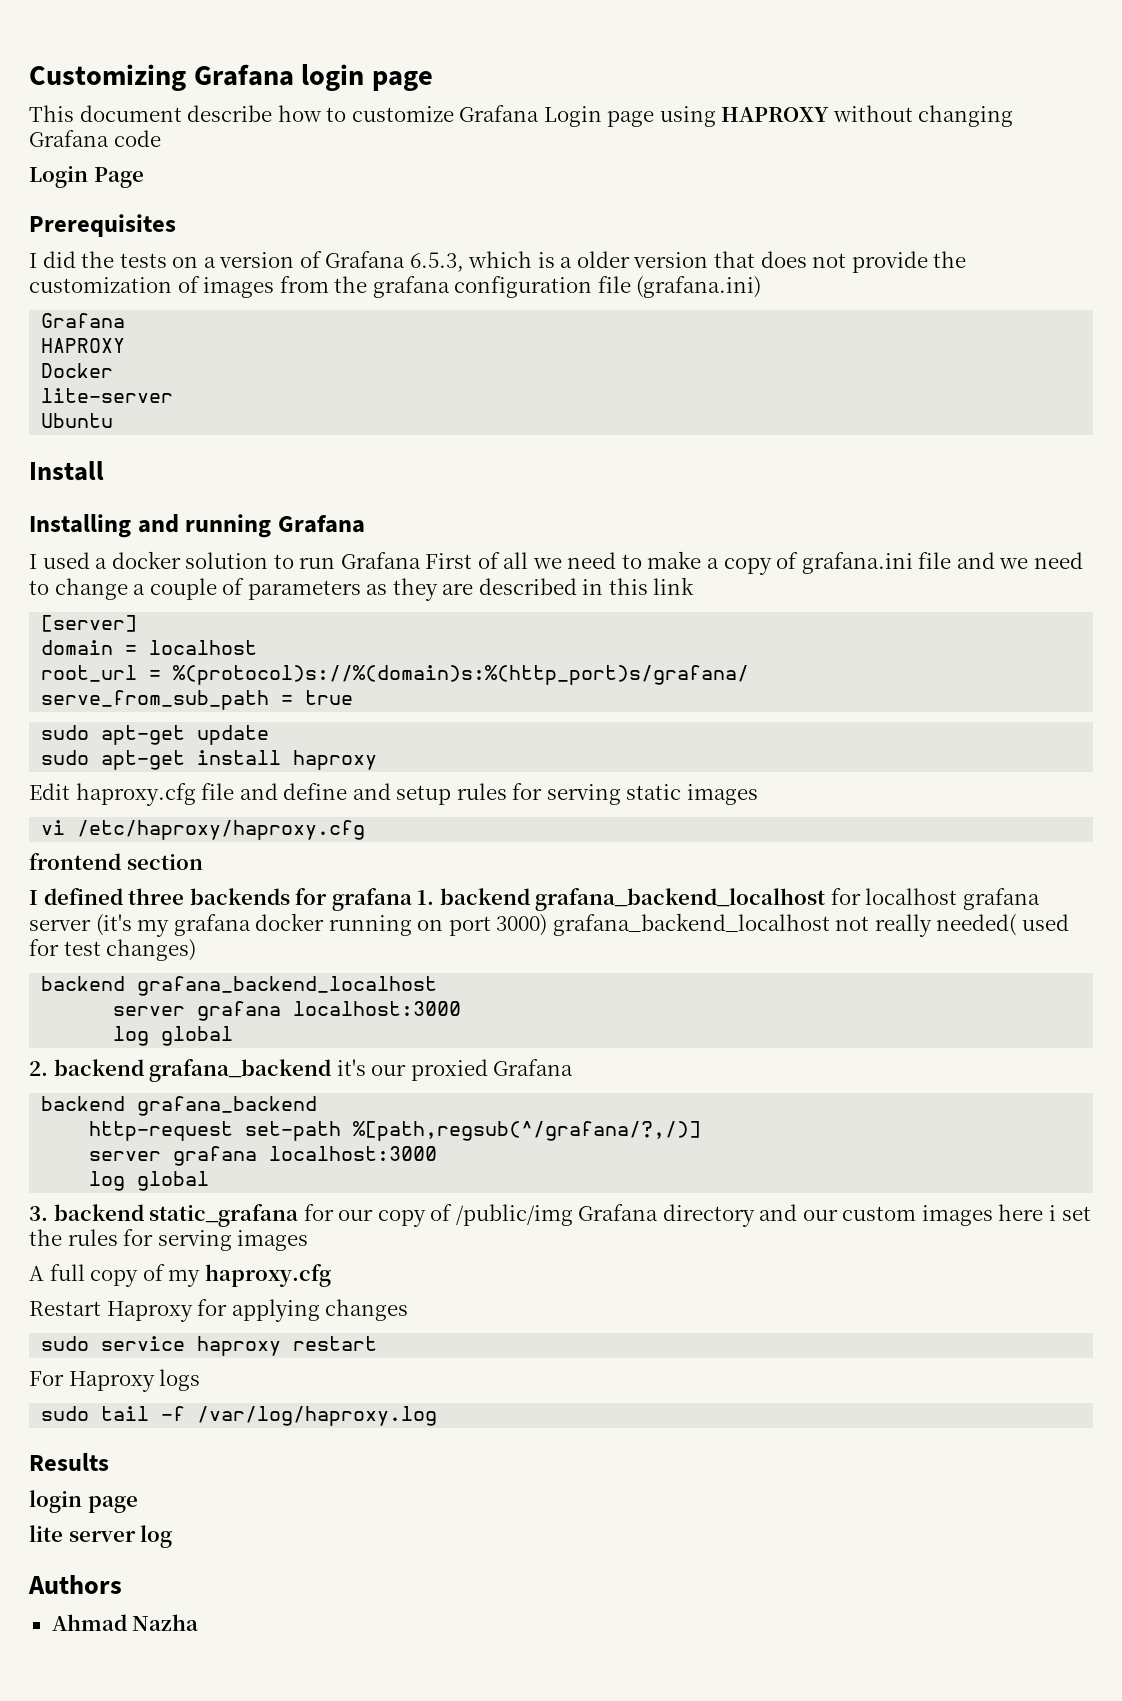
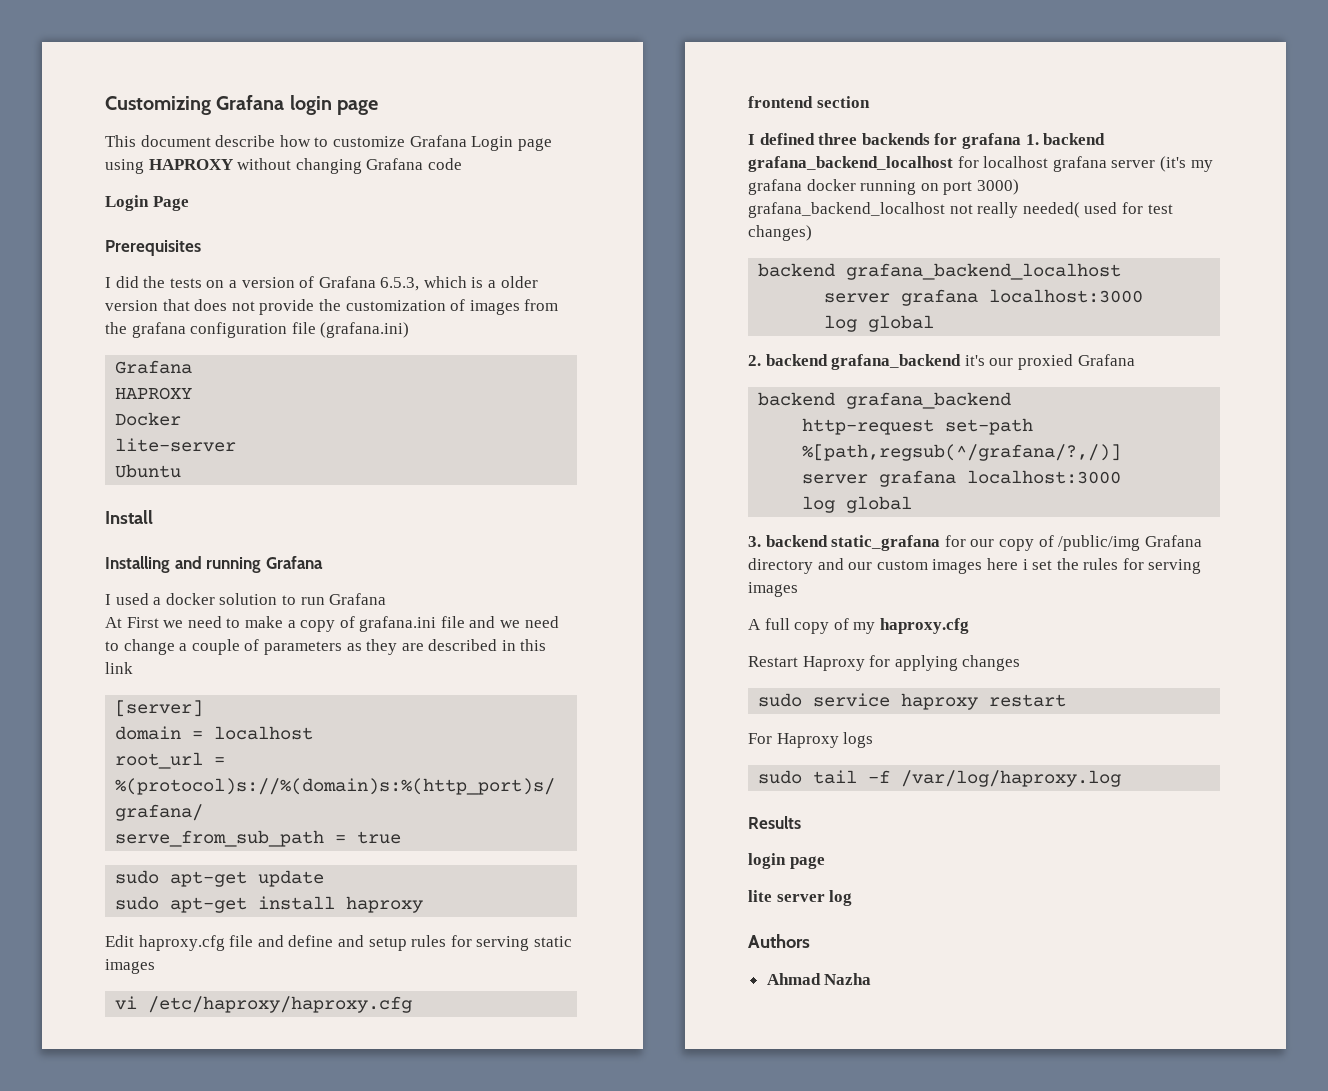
[425,552,529,569] First of all -> [105,617,159,628] // At First

